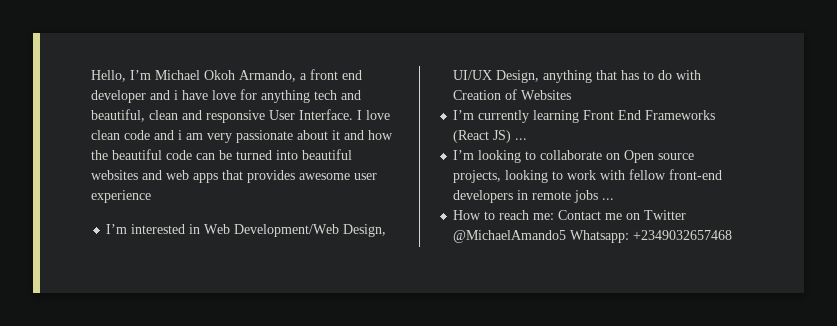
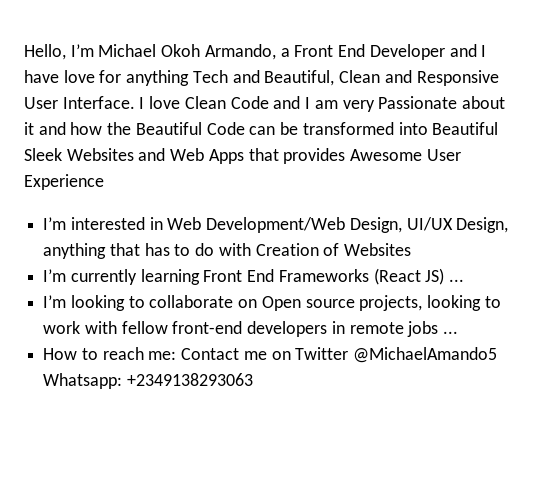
[310,69,362,80] [91,89,361,103] [91,109,390,123] [91,130,182,140] front end developer and i have love for anything tech and beautiful, clean and responsive User Interface. I love clean code and i -> [294,44,487,60] [24,70,499,86] [24,96,311,109] Front End Developer and I have love for anything Tech and Beautiful, Clean and Responsive User Interface. I love Clean Code and I
[236,130,293,143] passionate -> [378,96,458,109] Passionate
[112,149,352,160] [91,170,377,183] [91,190,151,203] beautiful code can be turned into beautiful websites and web apps that provides awesome user experience -> [135,122,499,135] [24,148,461,164] [24,174,104,190] Beautiful Code can be transformed into Beautiful Sleek Websites and Web Apps that provides Awesome User Experience
[633,230,733,240] +2349032657468 -> [126,373,253,386] +2349138293063

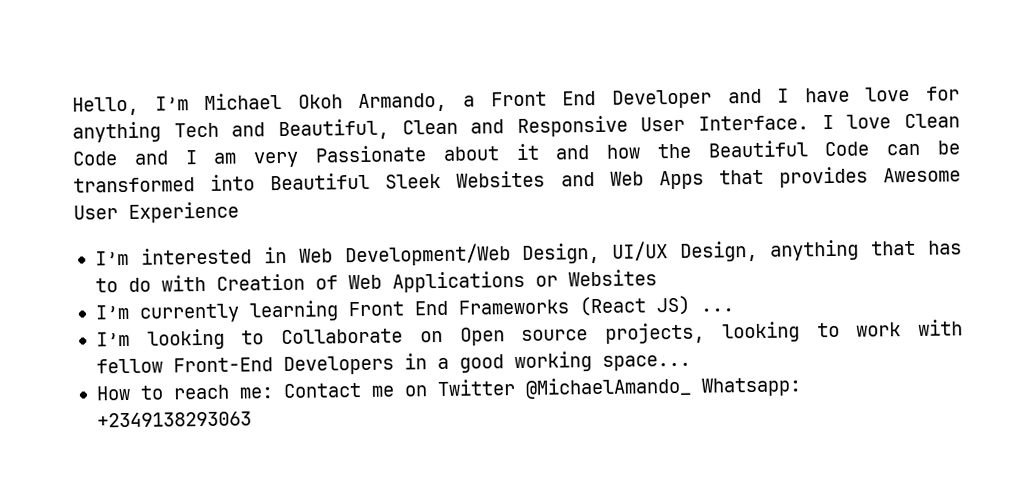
(340, 249) none -> [347,270,558,293] Web Applications or
[149,295,234,308] collaborate -> [281,328,404,345] Collaborate
[172,321,459,337] front-end developers in remote jobs ... -> [172,351,691,376] Front-End Developers in a good working space...
[353,347,498,363] @MichaelAmando5 -> [524,376,692,399] @MichaelAmando_

